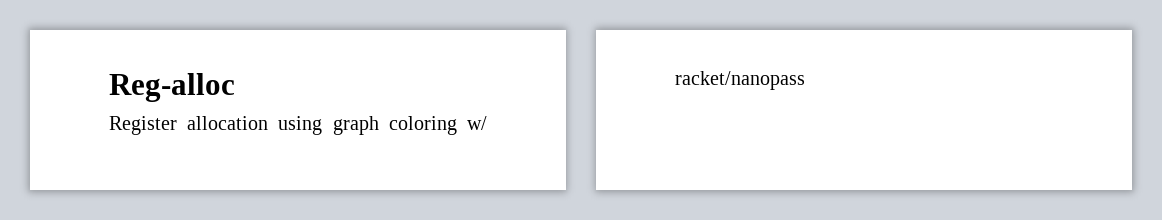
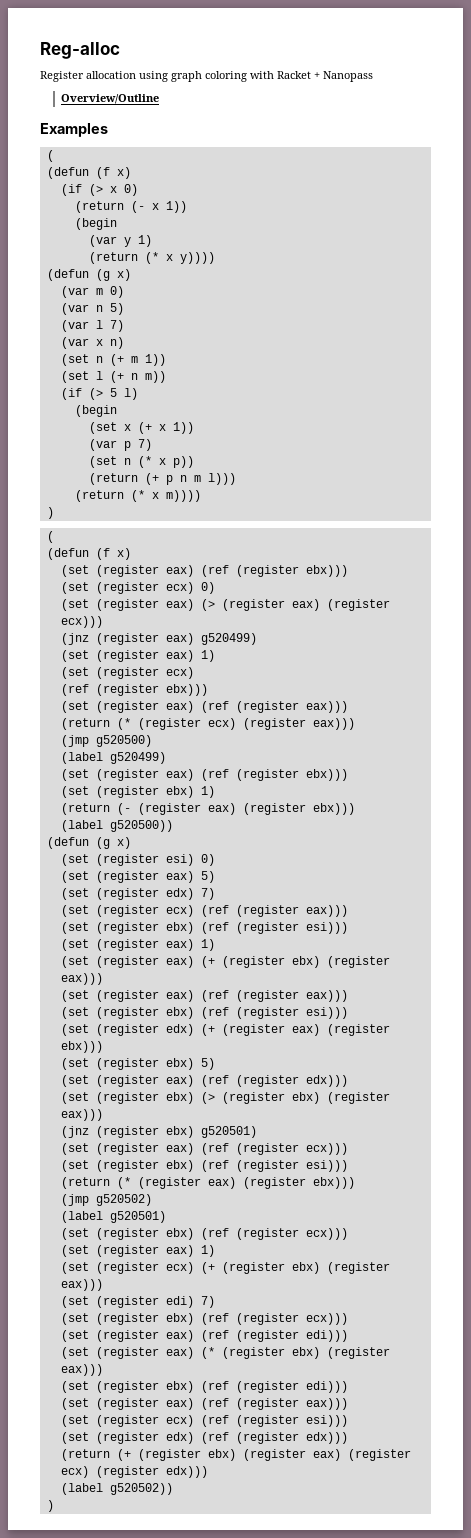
[466,116,487,130] [675,71,805,90] w/ racket/nanopass -> [250,71,373,82] [60,94,159,104] [40,123,108,137] [46,150,54,162] [46,167,131,179] [60,184,138,196] [74,201,187,213] [74,218,117,230] [88,235,152,247] [88,252,215,264] [46,269,131,281] [60,286,124,298] [60,303,124,315] [60,320,124,332] [60,337,124,349] [60,354,166,366] [60,371,166,383] [60,388,138,400] [74,405,117,417] [88,422,194,434] [88,439,152,451] [88,456,194,468] [88,473,236,485] [74,490,201,502] [46,507,54,519] [46,531,54,543] [46,548,131,560] [60,565,348,577] [60,582,215,594] [60,599,390,611] [60,616,103,628] [60,633,257,645] [60,650,215,662] [60,667,194,679] [60,684,208,696] [60,701,348,713] [60,718,355,730] [60,735,152,747] [60,752,166,764] [60,769,348,781] [60,786,215,798] [60,803,355,815] [60,820,173,832] [46,837,131,849] [60,854,215,866] [60,871,215,883] [60,888,215,900] [60,905,348,917] [60,922,348,934] [60,939,215,951] [60,956,390,968] [60,973,103,985] [60,990,348,1002] [60,1007,348,1019] [60,1024,390,1036] [60,1041,103,1053] [60,1058,215,1070] [60,1075,348,1087] [60,1092,390,1104] [60,1109,103,1121] [60,1126,257,1138] [60,1143,348,1155] [60,1160,348,1172] [60,1177,355,1189] [60,1194,152,1206] [60,1211,166,1223] [60,1228,348,1240] [60,1245,215,1257] [60,1262,390,1274] [60,1279,103,1291] [60,1296,215,1308] [60,1313,348,1325] [60,1330,348,1342] [60,1347,390,1359] [60,1364,103,1376] [60,1381,348,1393] [60,1398,348,1410] [60,1415,348,1427] [60,1432,348,1444] [60,1449,411,1461] [60,1466,208,1478] [60,1483,173,1495] [46,1500,54,1512] with Racket + Nanopass // Overview/Outline // Examples // ( // (defun (f x) // (if (> x 0) // (return (- x 1)) // (begin // (var y 1) // (return (* x y)))) // (defun (g x) // (var m 0) // (var n 5) // (var l 7) // (var x n) // (set n (+ m 1)) // (set l (+ n m)) // (if (> 5 l) // (begin // (set x (+ x 1)) // (var p 7) // (set n (* x p)) // (return (+ p n m l))) // (return (* x m)))) // ) // ( // (defun (f x) // (set (register eax) (ref (register ebx))) // (set (register ecx) 0) // (set (register eax) (> (register eax) (register ecx))) // (jnz (register eax) g520499) // (set (register eax) 1) // (set (register ecx) // (ref (register ebx))) // (set (register eax) (ref (register eax))) // (return (* (register ecx) (register eax))) // (jmp g520500) // (label g520499) // (set (register eax) (ref (register ebx))) // (set (register ebx) 1) // (return (- (register eax) (register ebx))) // (label g520500)) // (defun (g x) // (set (register esi) 0) // (set (register eax) 5) // (set (register edx) 7) // (set (register ecx) (ref (register eax))) // (set (register ebx) (ref (register esi))) // (set (register eax) 1) // (set (register eax) (+ (register ebx) (register eax))) // (set (register eax) (ref (register eax))) // (set (register ebx) (ref (register esi))) // (set (register edx) (+ (register eax) (register ebx))) // (set (register ebx) 5) // (set (register eax) (ref (register edx))) // (set (register ebx) (> (register ebx) (register eax))) // (jnz (register ebx) g520501) // (set (register eax) (ref (register ecx))) // (set (register ebx) (ref (register esi))) // (return (* (register eax) (register ebx))) // (jmp g520502) // (label g520501) // (set (register ebx) (ref (register ecx))) // (set (register eax) 1) // (set (register ecx) (+ (register ebx) (register eax))) // (set (register edi) 7) // (set (register ebx) (ref (register ecx))) // (set (register eax) (ref (register edi))) // (set (register eax) (* (register ebx) (register eax))) // (set (register ebx) (ref (register edi))) // (set (register eax) (ref (register eax))) // (set (register ecx) (ref (register esi))) // (set (register edx) (ref (register edx))) // (return (+ (register ebx) (register eax) (register ecx) (register edx))) // (label g520502)) // )

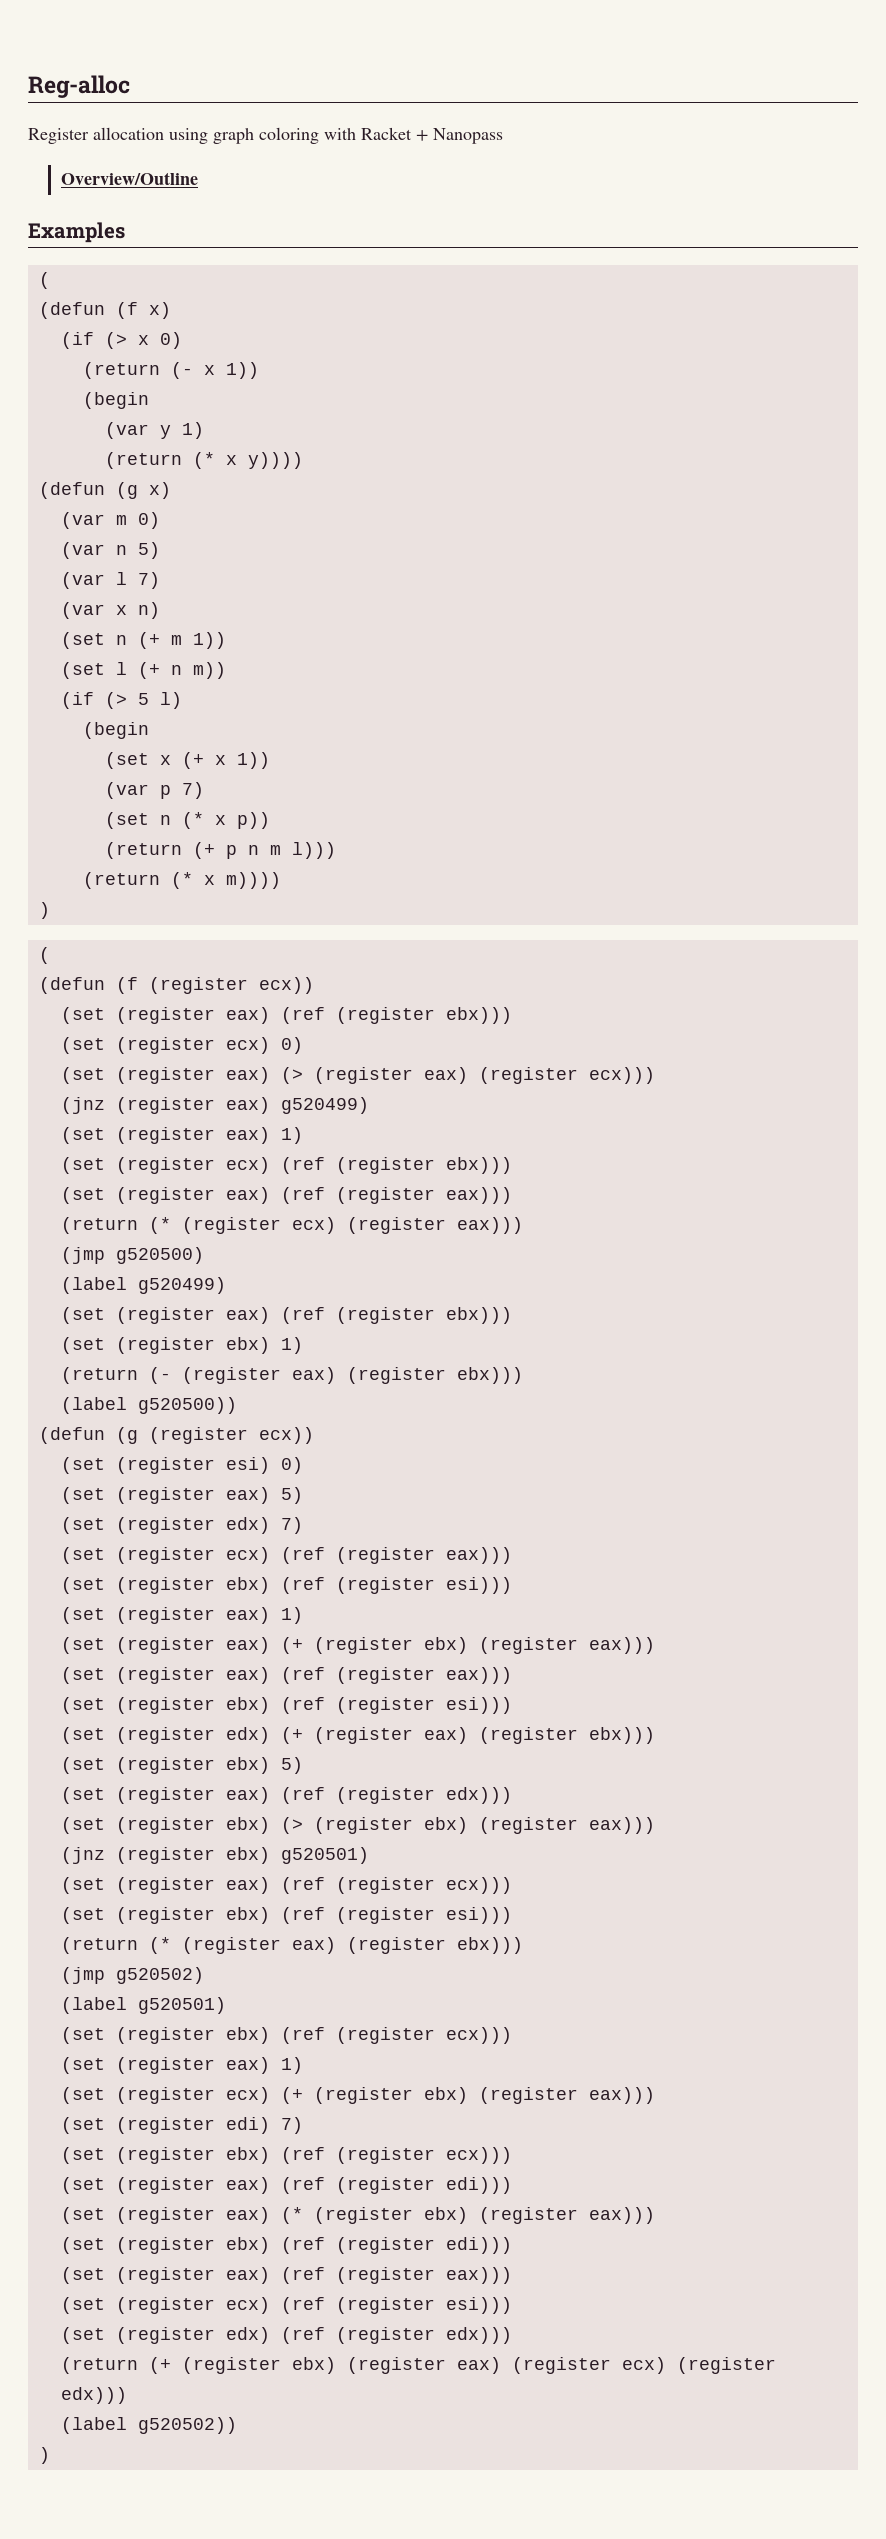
[116,548,131,560] x) -> [148,977,314,994] (register ecx))
(194, 673) // -> (270, 1165) none
[116,837,131,849] x) -> [148,1427,314,1444] (register ecx))

